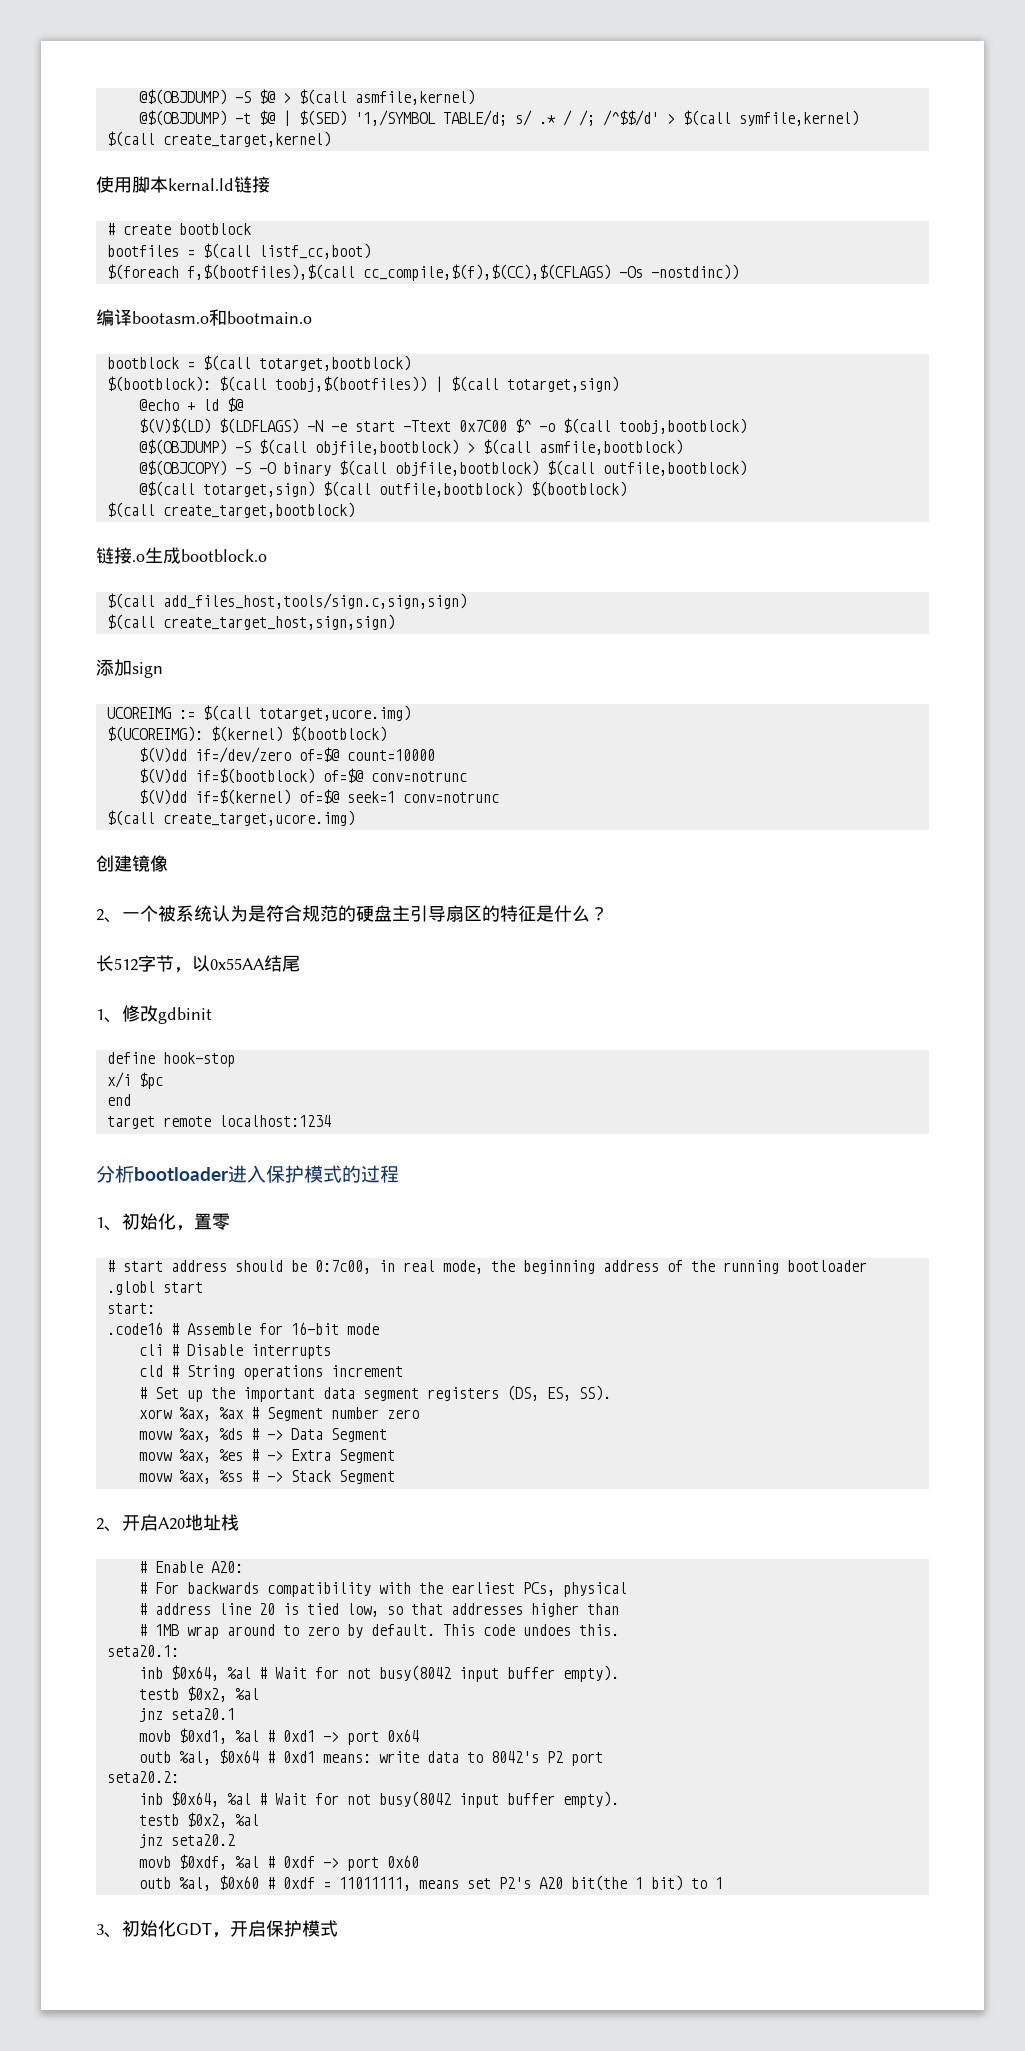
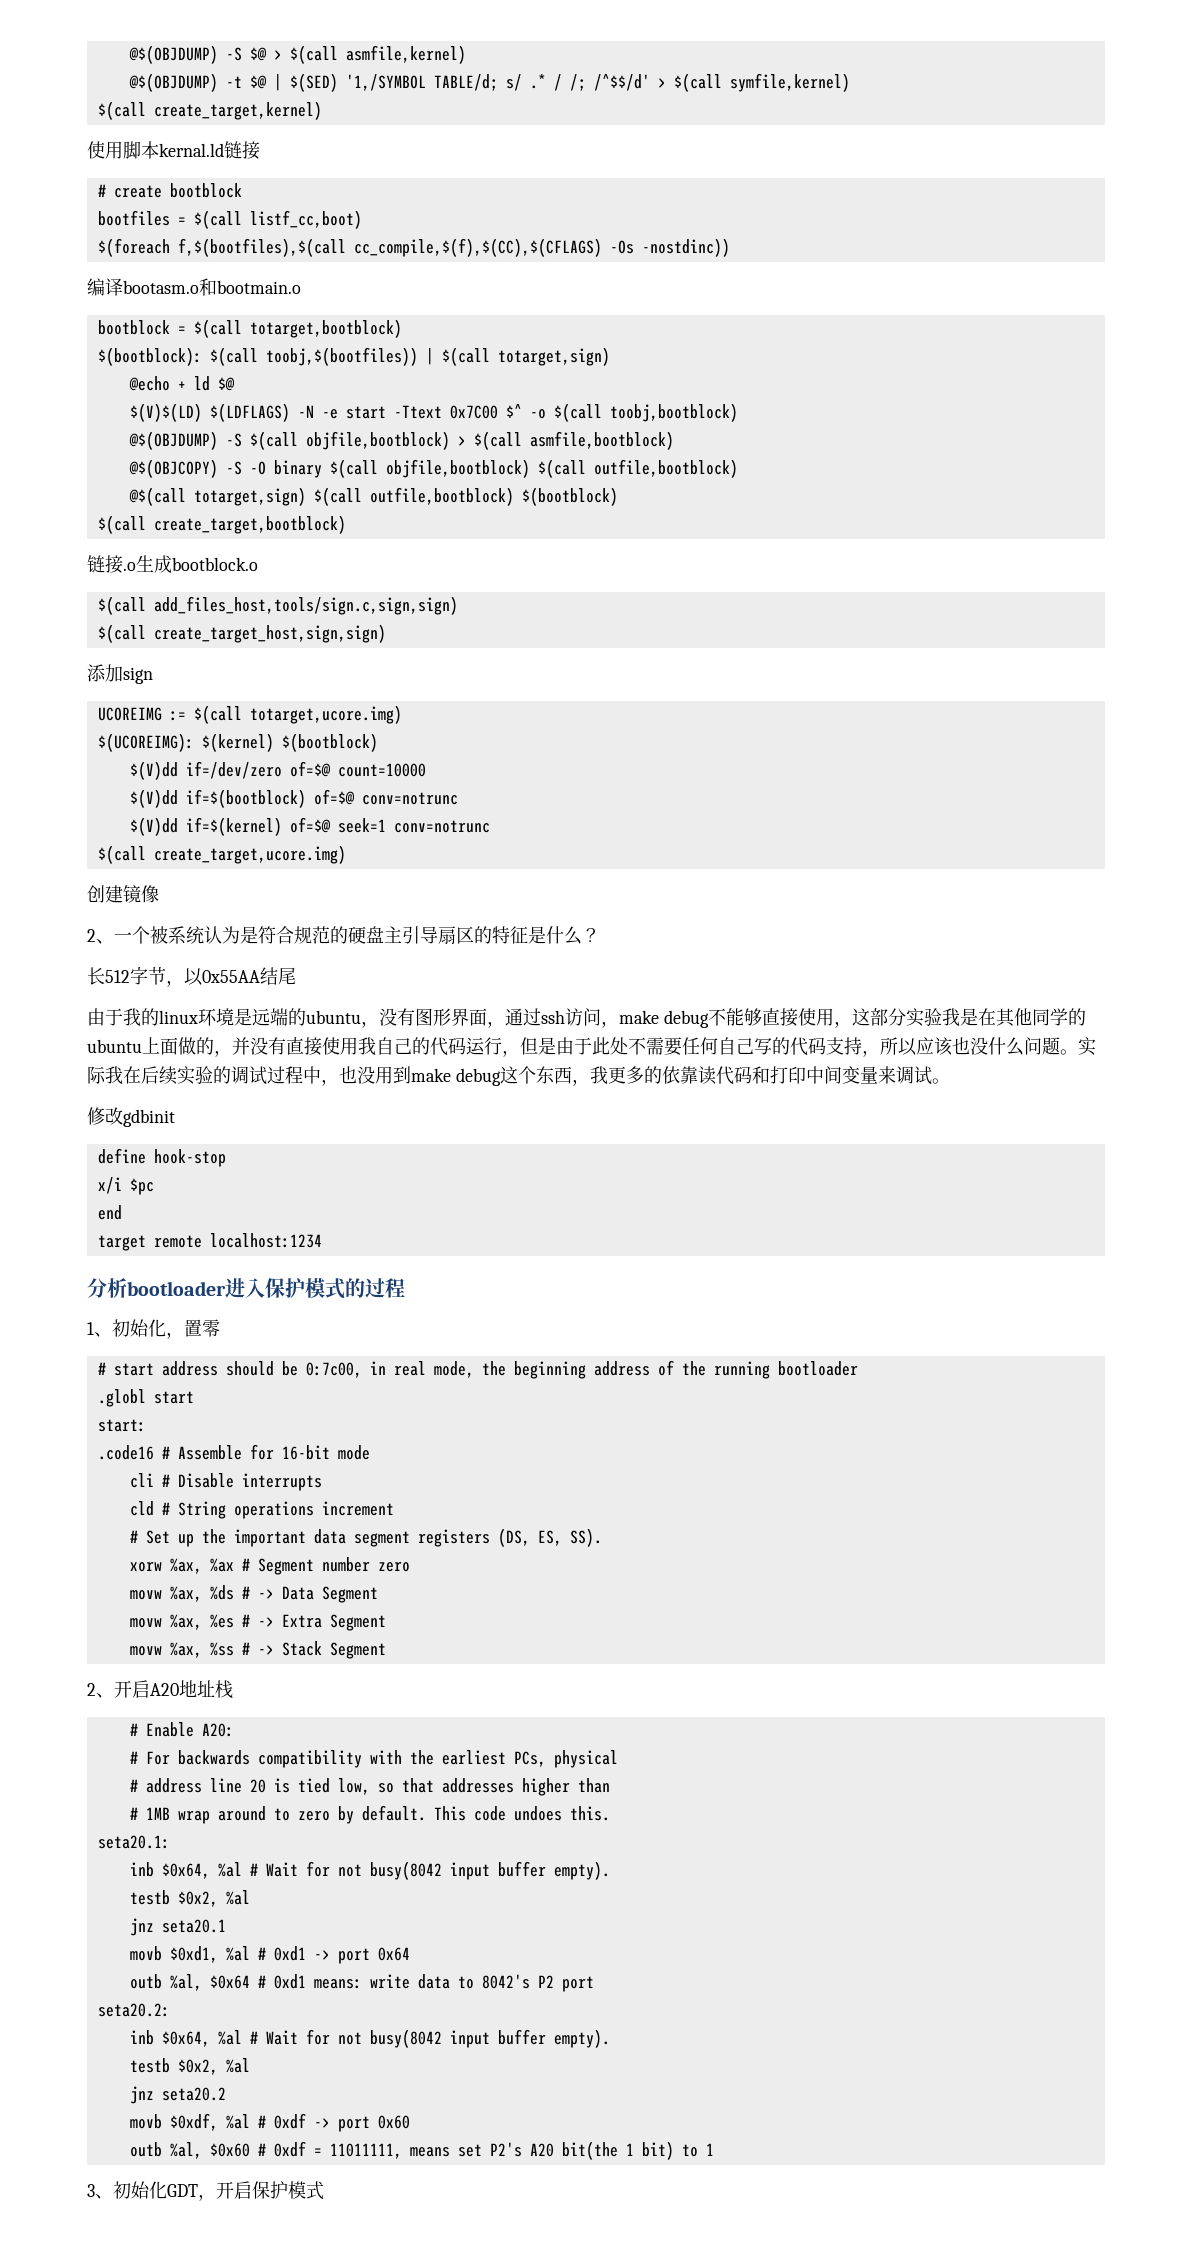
[96,1009,122,1023] 1、 -> [87,1008,1086,1028] [87,1037,1096,1057] [87,1066,950,1086] 由于我的linux环境是远端的ubuntu，没有图形界面，通过ssh访问，make debug不能够直接使用，这部分实验我是在其他同学的ubuntu上面做的，并没有直接使用我自己的代码运行，但是由于此处不需要任何自己写的代码支持，所以应该也没什么问题。实际我在后续实验的调试过程中，也没用到make debug这个东西，我更多的依靠读代码和打印中间变量来调试。 //

